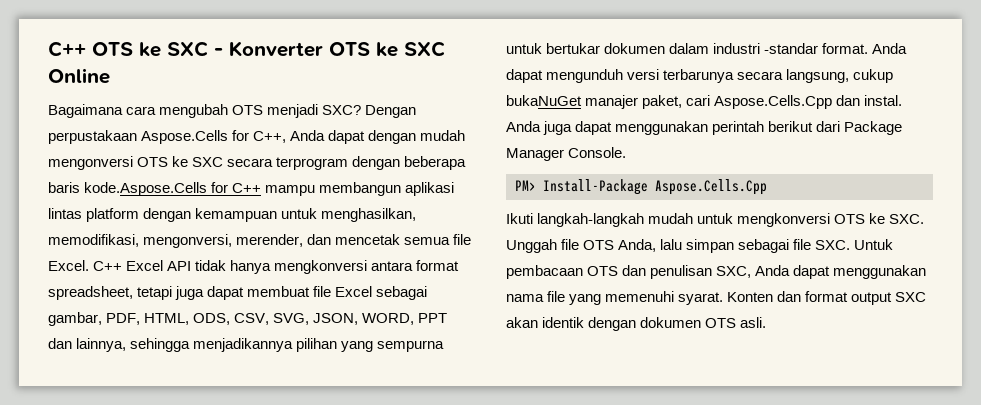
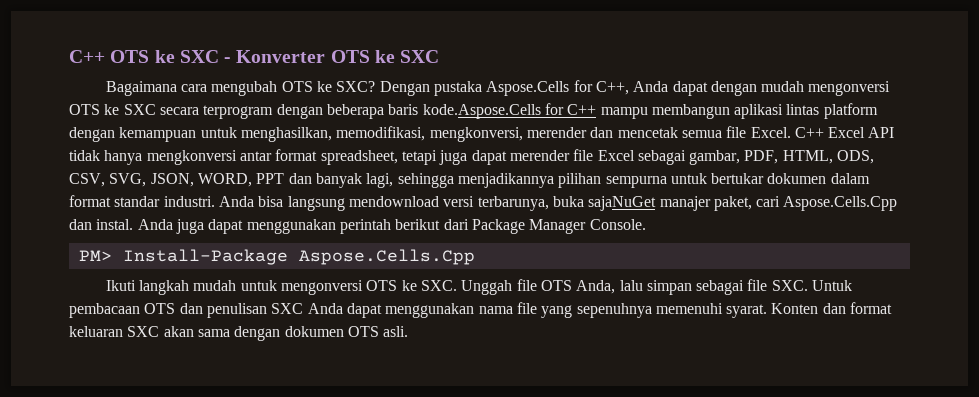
[48,68,110,84] Online -> (440, 56) none
[267,104,319,118] menjadi -> [316,81,332,92] ke
[48,130,137,144] perpustakaan -> [433,81,482,96] pustaka
[143,234,304,248] mengonversi, merender, -> [429,127,587,142] mengkonversi, merender
[371,261,414,271] antara -> [239,151,272,161] antar
[247,286,311,297] membuat -> [509,150,570,161] merender
[76,338,127,352] lainnya, -> [315,173,394,188] banyak lagi,
[341,341,374,352] yang -> (602, 180) none
[713,43,908,54] [506,69,894,83] [506,95,582,106] industri -standar format. Anda dapat mengunduh versi terbarunya secara langsung, cukup bukaNuGet -> [69,195,657,211] format standar industri. Anda bisa langsung mendownload versi terbarunya, buka sajaNuGet
[537,213,645,227] langkah-langkah -> [138,280,189,295] langkah
[737,213,831,227] mengkonversi -> [280,280,363,295] mengonversi
[716,266,752,278] SXC, -> [271,303,304,314] SXC
(602, 299) none -> [576,303,652,318] sepenuhnya
[851,292,893,305] output -> [69,326,123,337] keluaran
[542,317,585,328] identik -> [197,329,230,337] sama

